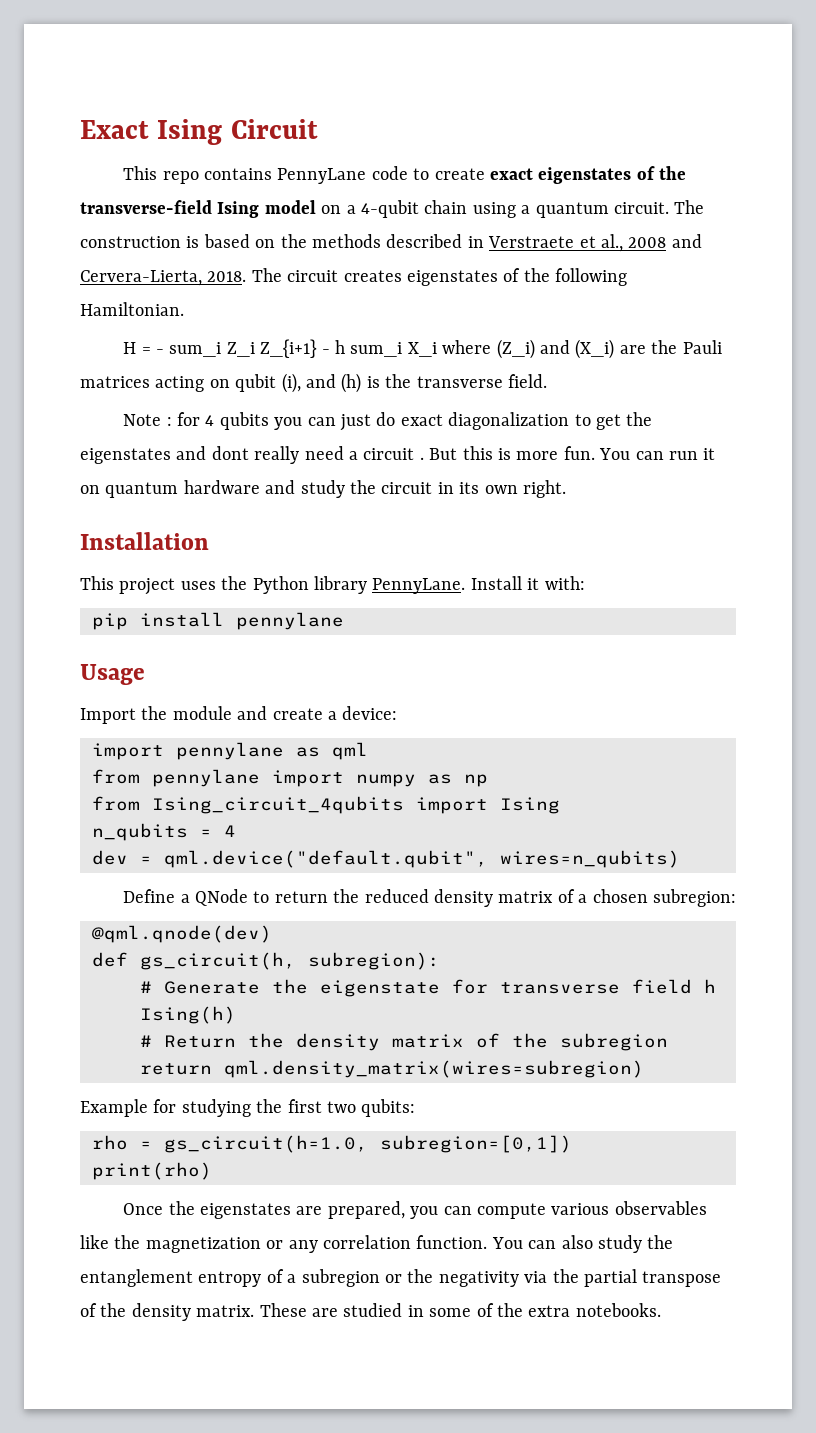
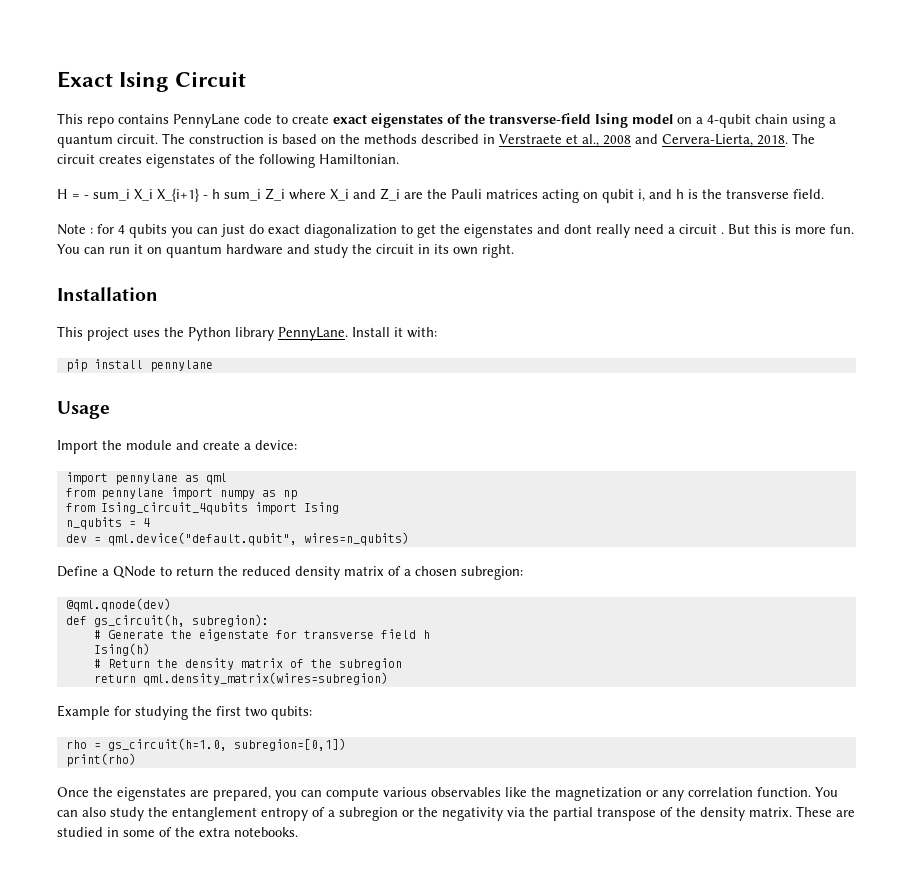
[226,339,318,358] Z_i Z_{i+1} -> [134,188,199,202] X_i X_{i+1}
[407,339,615,359] X_i where (Z_i) and (X_i) -> [265,188,400,201] Z_i where X_i and Z_i
[281,373,362,393] (i), and (h) -> [638,189,684,202] i, and h

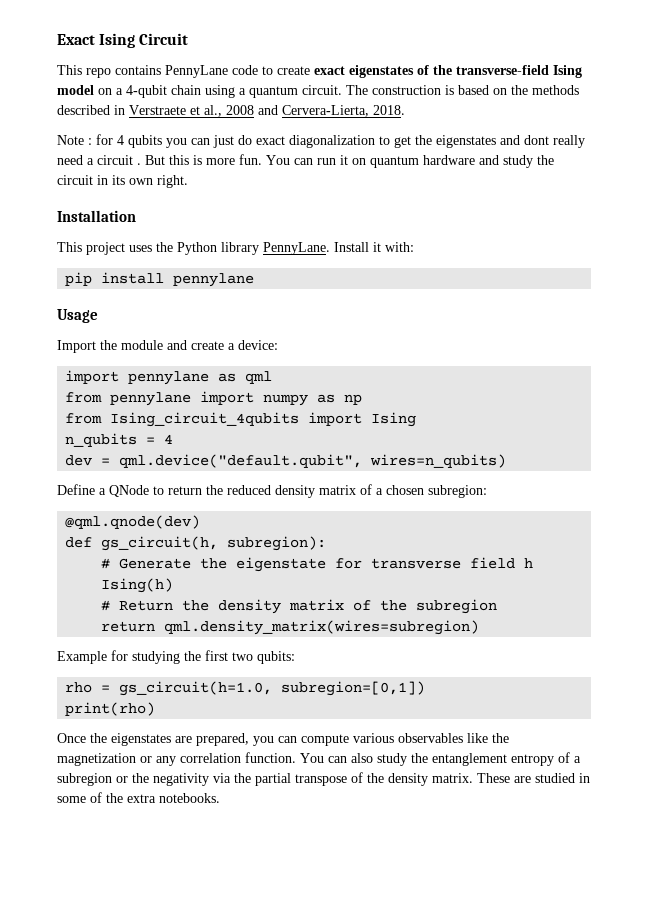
[792,133,815,144] [57,154,399,168] [57,188,824,203] The circuit creates eigenstates of the following Hamiltonian. // H = - sum_i X_i X_{i+1} - h sum_i Z_i where X_i and Z_i are the Pauli matrices acting on qubit i, and h is the transverse field. -> (405, 110) none

